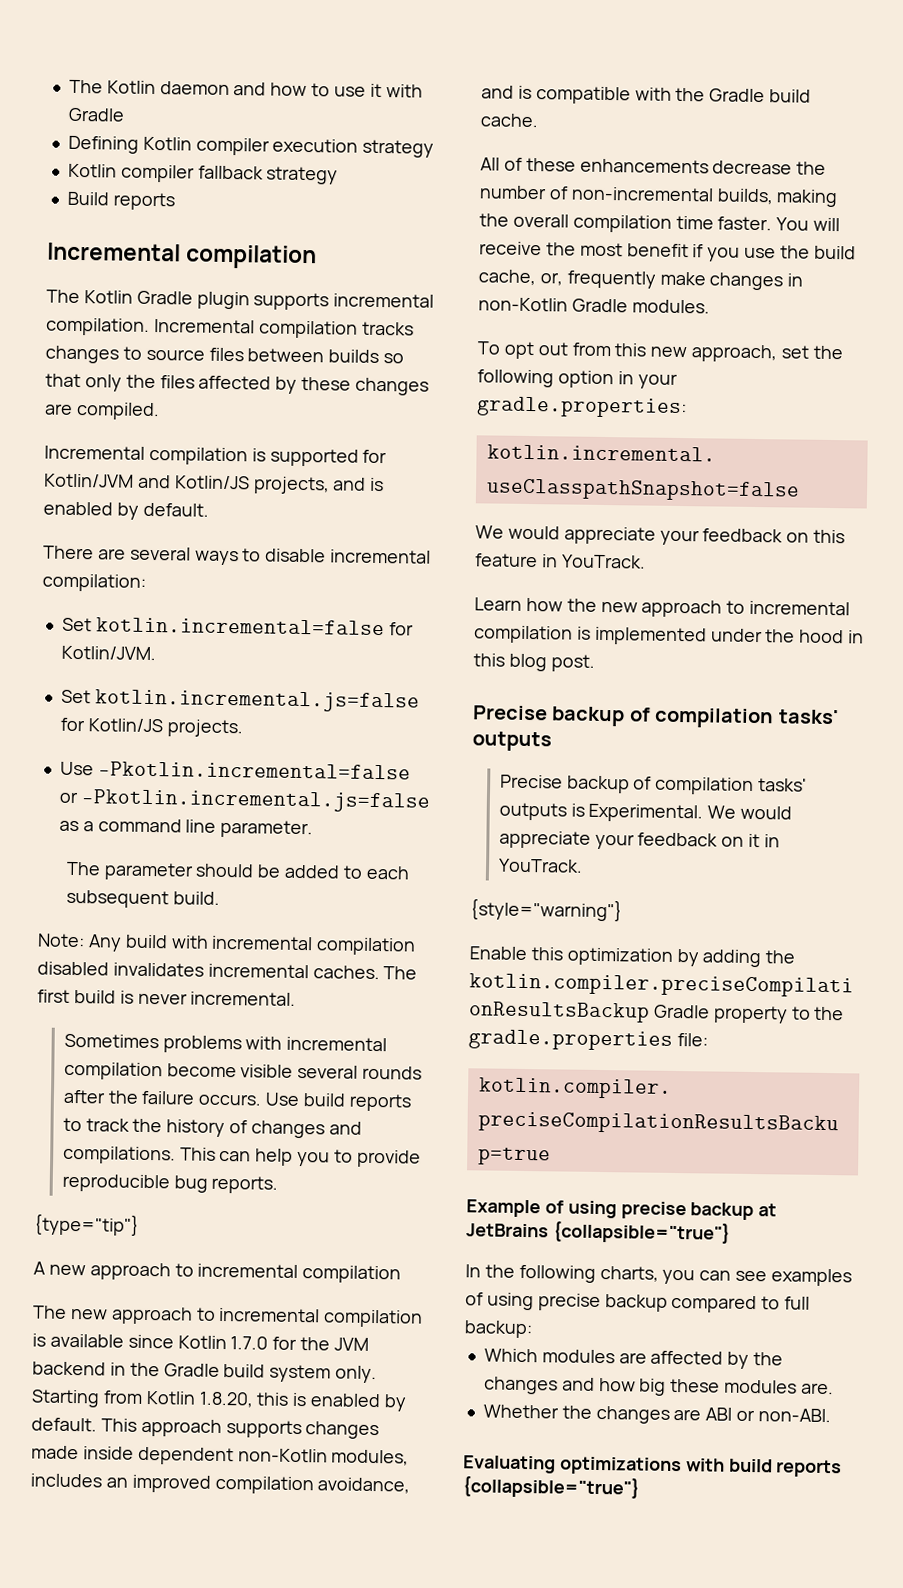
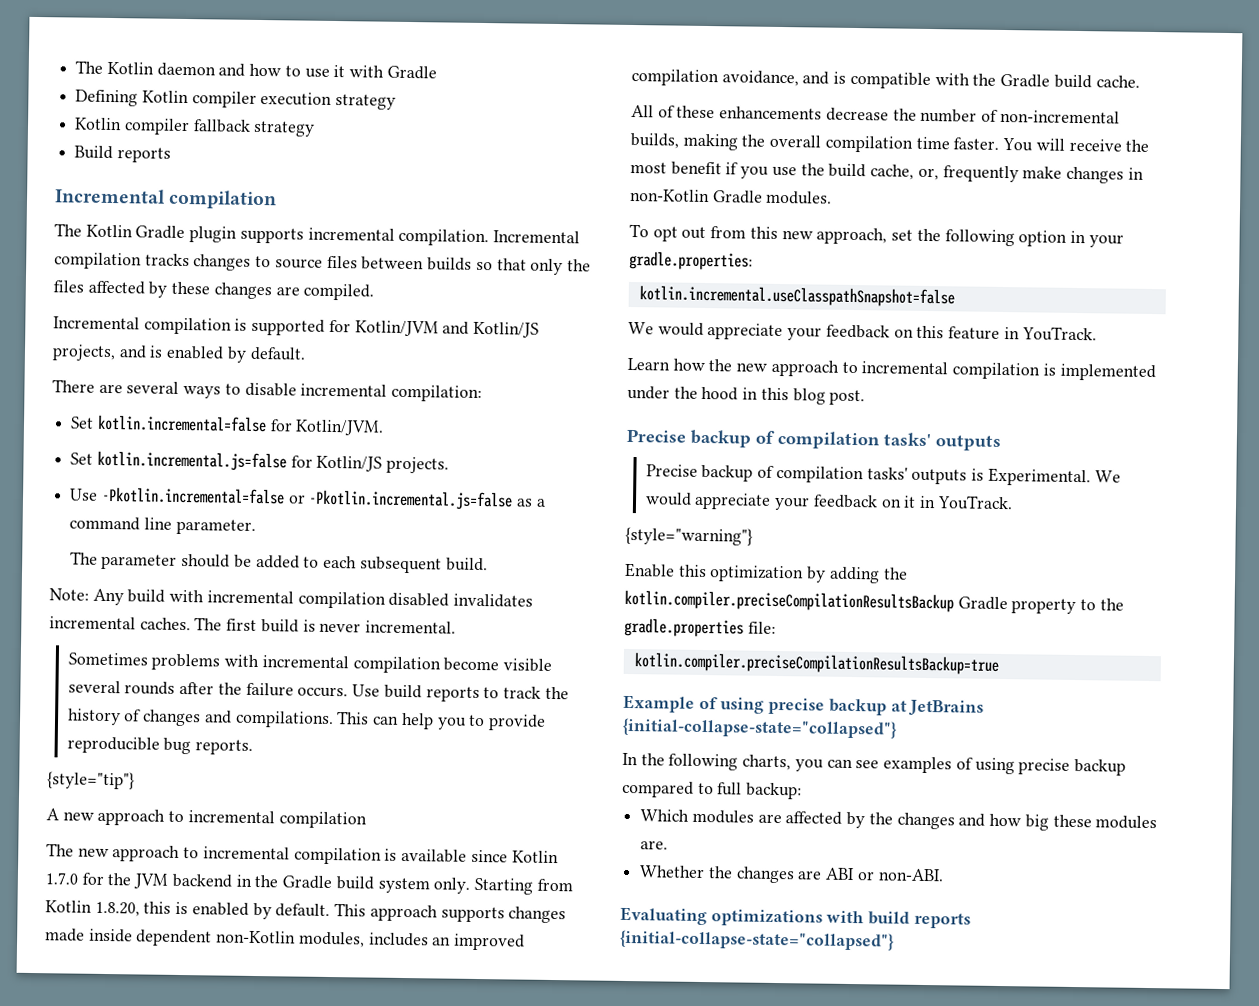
[34,1213,140,1236] {type="tip"} -> [47,771,135,790] {style="tip"}
[552,1221,731,1244] {collapsible="true"} -> [622,717,898,739] {initial-collapse-state="collapsed"}
[462,1476,640,1499] {collapsible="true"} -> [620,929,895,951] {initial-collapse-state="collapsed"}

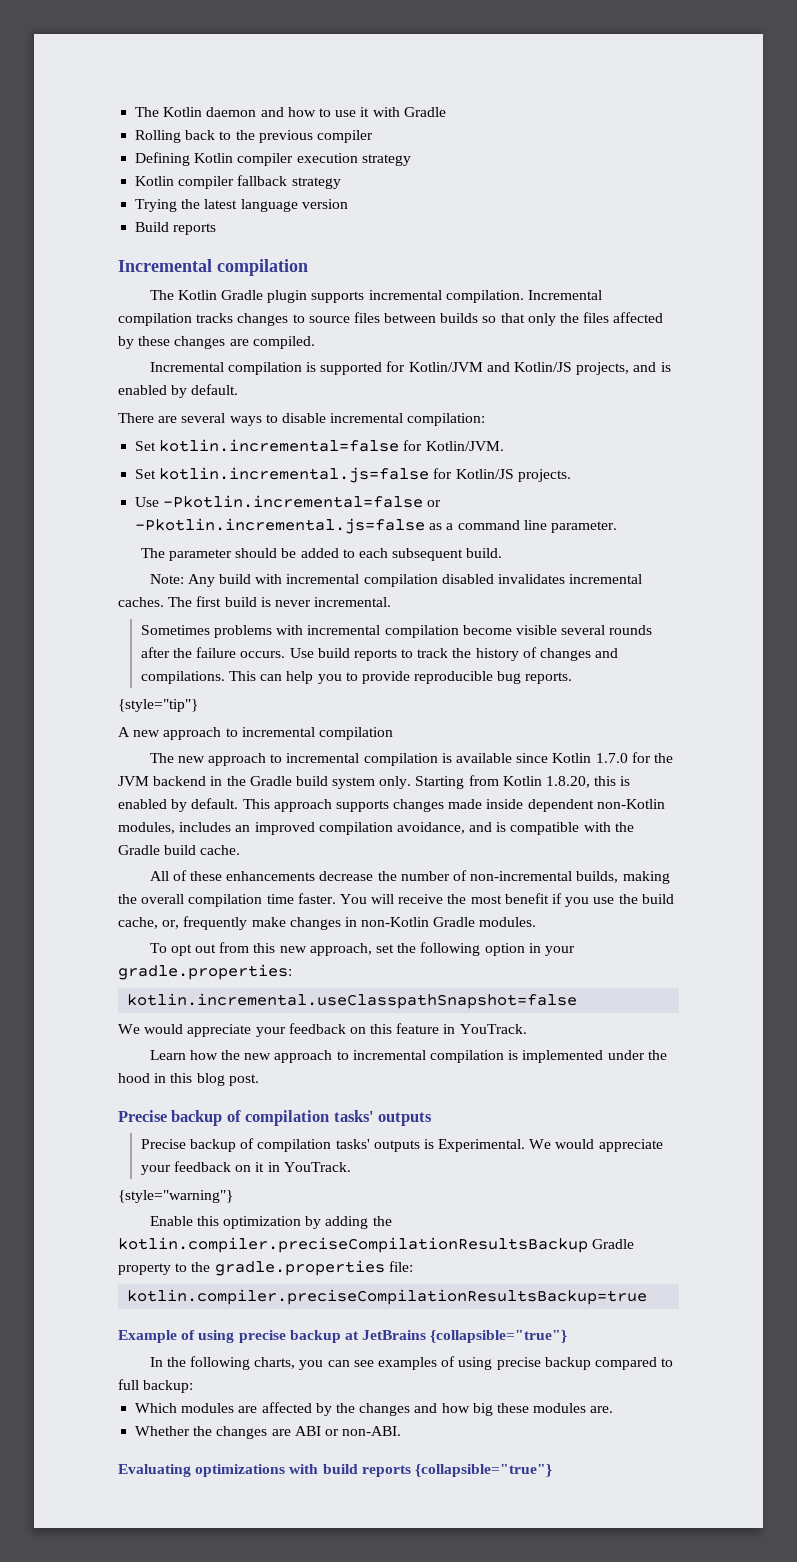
(437, 72) none -> [135,130,373,143] // Rolling back to the previous compiler
(316, 128) none -> [135,199,348,212] // Trying the latest language version
[622,717,898,739] {initial-collapse-state="collapsed"} -> [430,1330,568,1343] {collapsible="true"}
[620,929,895,951] {initial-collapse-state="collapsed"} -> [414,1464,552,1477] {collapsible="true"}

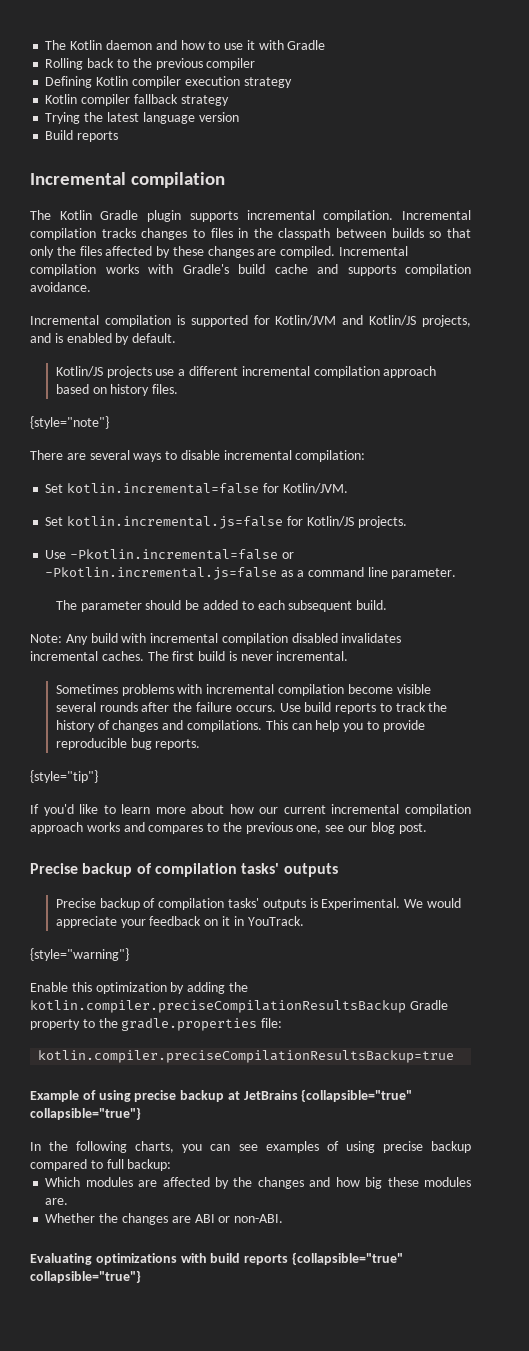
[308,312,380,323] source files -> [210,228,331,240] files in the classpath
(315, 342) none -> [339,246,409,256] [30,264,471,276] [30,282,91,292] Incremental compilation works with Gradle's build cache and supports compilation avoidance.
(239, 389) none -> [55,366,437,378] [55,384,179,396] [30,416,109,429] // Kotlin/JS projects use a different incremental compilation approach based on history files. // {style="note"}
[118,727,393,740] [149,752,673,766] [118,775,631,789] [118,798,665,812] [118,822,634,835] [118,845,241,855] [149,870,670,884] [118,893,674,907] [118,916,537,930] [149,942,575,956] [118,964,292,980] [127,993,578,1009] [118,1023,527,1037] [149,1050,667,1063] [118,1073,193,1083] A new approach to incremental compilation // The new approach to incremental compilation is available since Kotlin 1.7.0 for the JVM backend in the Gradle build system only. Starting from Kotlin 1.8.20, this is enabled by default. This approach supports changes made inside dependent non-Kotlin modules, includes an improved compilation avoidance, and is compatible with the Gradle build cache. // All of these enhancements decrease the number of non-incremental builds, making the overall compilation time faster. You will receive the most benefit if you use the build cache, or, frequently make changes in non-Kotlin Gradle modules. // To opt out from this new approach, set the following option in your gradle.properties: // kotlin.incremental.useClasspathSnapshot=false // We would appreciate your feedback on this feature in YouTrack. // Learn how the new approach to incremental compilation is implemented under the hood in this -> [30,804,471,816] [30,822,368,834] If you'd like to learn more about how our current incremental compilation approach works and compares to the previous one, see our
[430,1330,568,1343] {collapsible="true"} -> [301,1089,413,1102] [30,1107,141,1120] {collapsible="true" collapsible="true"}
[414,1464,552,1477] {collapsible="true"} -> [291,1252,403,1265] [30,1270,141,1283] {collapsible="true" collapsible="true"}

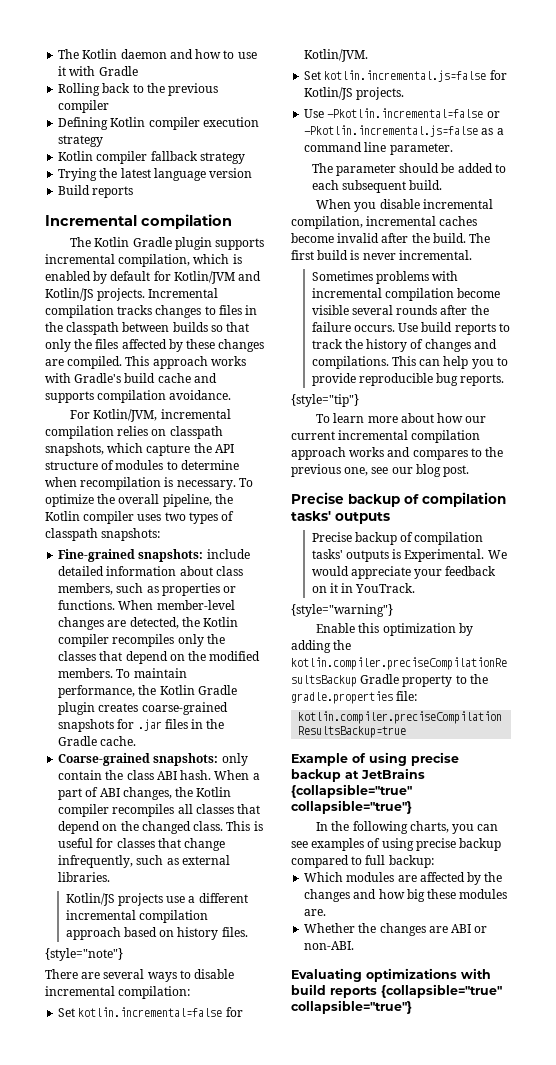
[323,210,394,222] compilation. -> [118,254,242,267] [45,271,262,284] [45,288,146,301] compilation, which is enabled by default for Kotlin/JVM and Kotlin/JS projects.
[339,246,409,256] [30,264,96,276] Incremental compilation -> [125,356,208,369] This approach
[30,315,471,327] [30,333,177,345] Incremental compilation is supported for Kotlin/JVM and Kotlin/JS projects, and is enabled by default. -> [70,409,231,422] [45,426,223,439] [45,443,234,456] [45,460,239,470] [45,477,253,490] [45,494,233,507] [45,511,235,524] [45,528,161,541] [58,549,250,562] [58,566,243,576] [58,583,237,596] [58,600,235,610] [58,617,239,630] [58,634,225,647] [58,651,261,664] [58,668,187,678] [58,685,237,698] [58,702,228,715] [58,719,225,732] [58,736,137,746] [58,753,248,766] [58,770,260,780] [58,787,232,800] [58,804,261,817] [58,821,263,834] [58,838,226,851] [58,855,230,868] [58,872,111,882] For Kotlin/JVM, incremental compilation relies on classpath snapshots, which capture the API structure of modules to determine when recompilation is necessary. To optimize the overall pipeline, the Kotlin compiler uses two types of classpath snapshots: // Fine-grained snapshots: include detailed information about class members, such as properties or functions. When member-level changes are detected, the Kotlin compiler recompiles only the classes that depend on the modified members. To maintain performance, the Kotlin Gradle plugin creates coarse-grained snapshots for .jar files in the Gradle cache. // Coarse-grained snapshots: only contain the class ABI hash. When a part of ABI changes, the Kotlin compiler recompiles all classes that depend on the changed class. This is useful for classes that change infrequently, such as external libraries.
[30,633,402,645] [30,651,144,661] Note: Any build with incremental compilation disabled invalidates incremental caches. -> [316,199,493,212] [291,216,478,229] [291,233,466,243] When you disable incremental compilation, incremental caches become invalid after the build.
[30,804,116,816] If you'd like to -> [316,414,331,423] To

